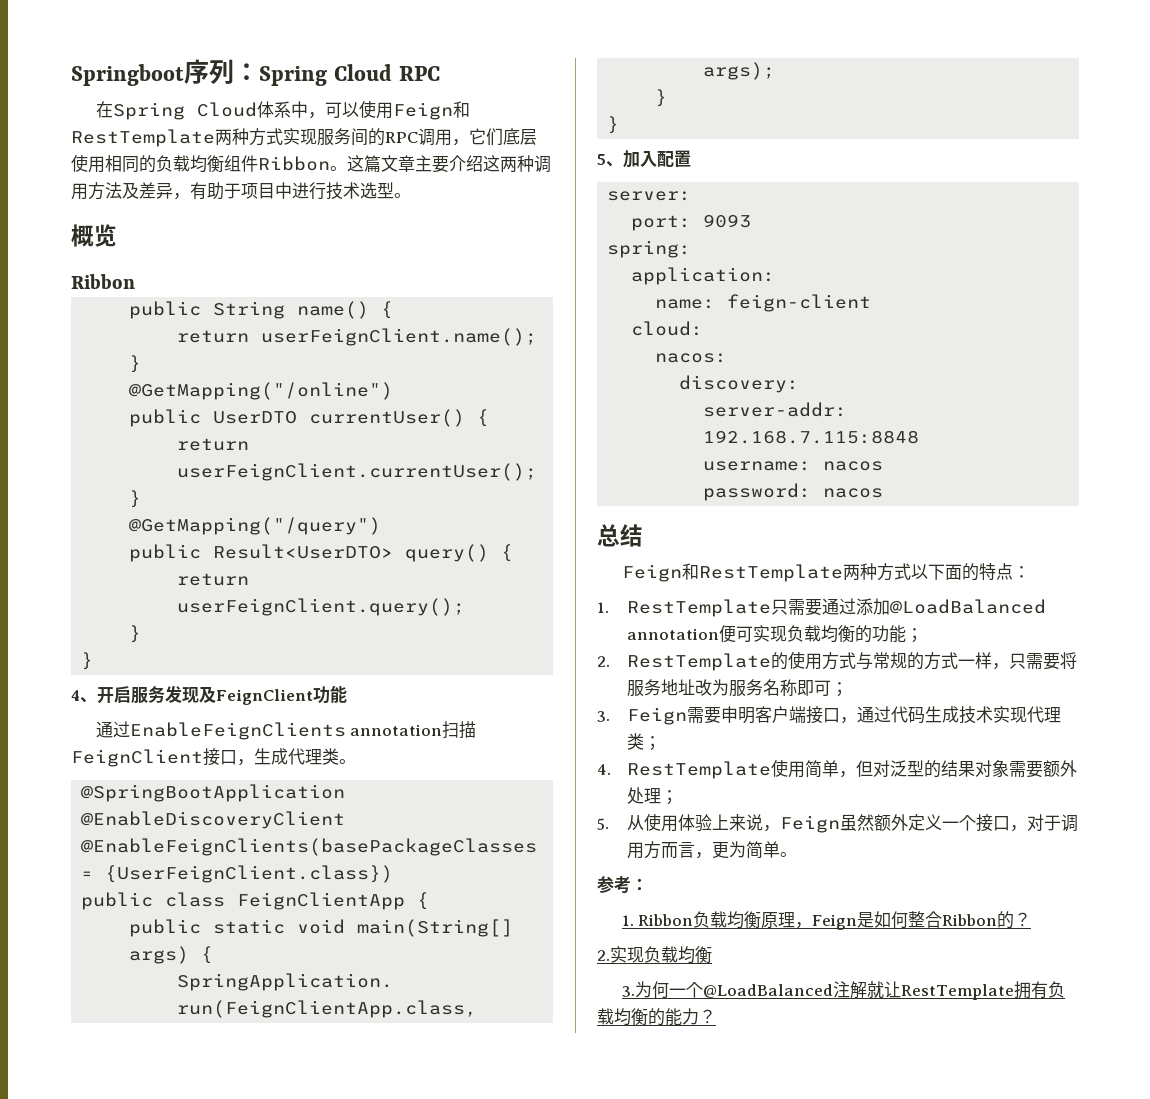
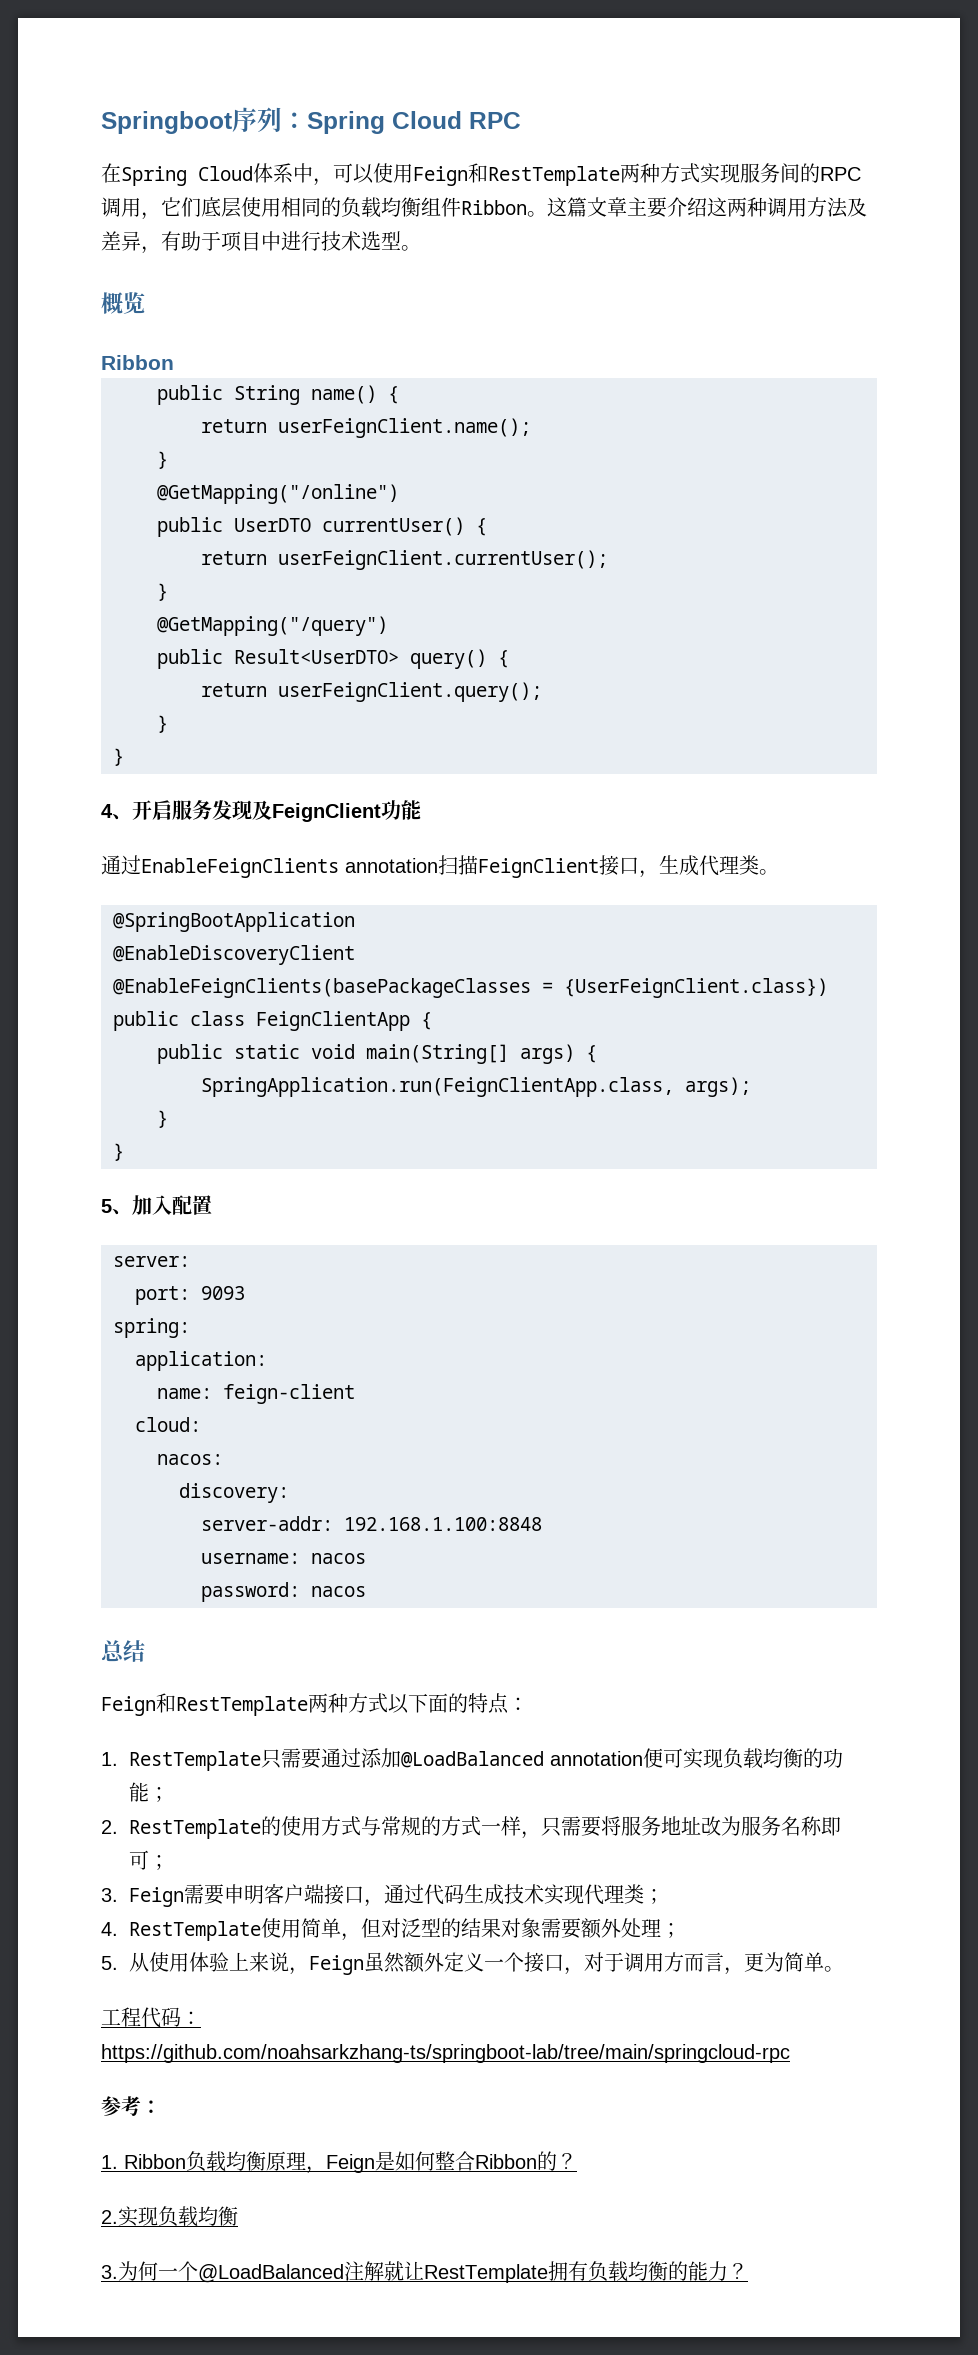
[703,430,920,444] 192.168.7.115:8848 -> [344,1517,542,1531] 192.168.1.100:8848
(797, 854) none -> [101,2007,201,2028] [101,2044,790,2063] // 工程代码：https://github.com/noahsarkzhang-ts/springboot-lab/tree/main/springcloud-rpc

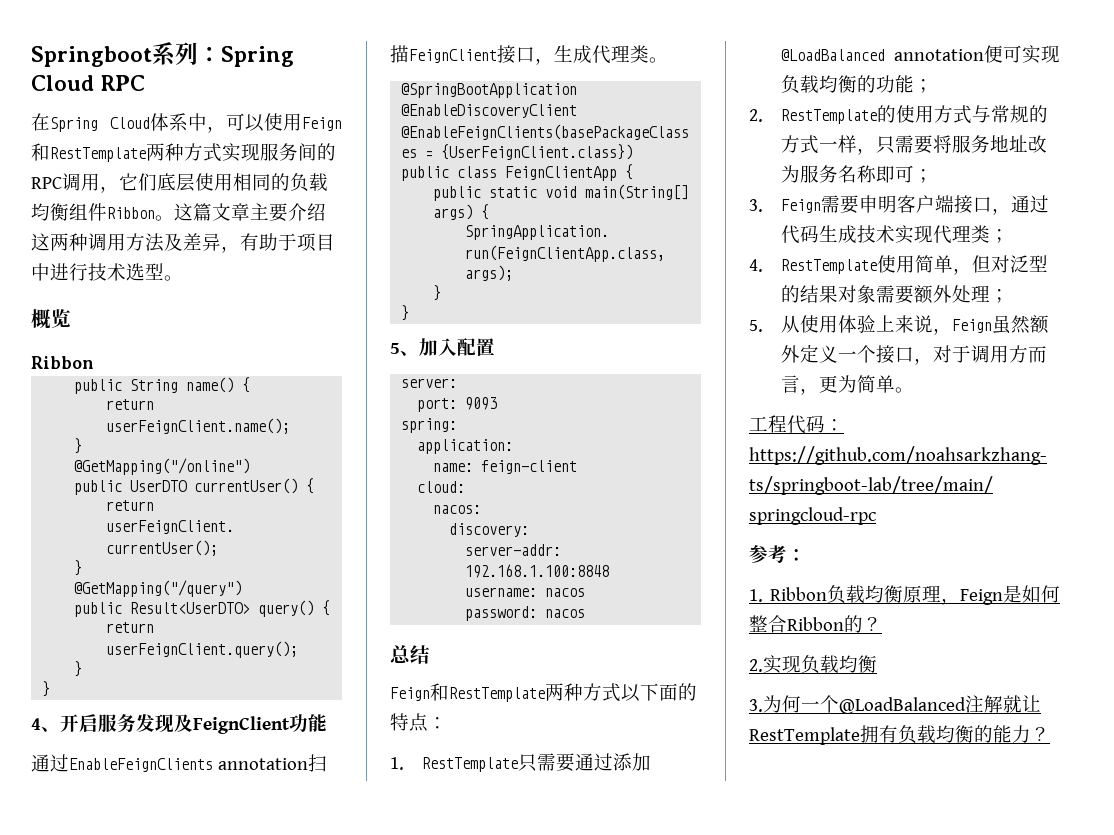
[232,107,257,132] 序 -> [152,42,175,66] 系

